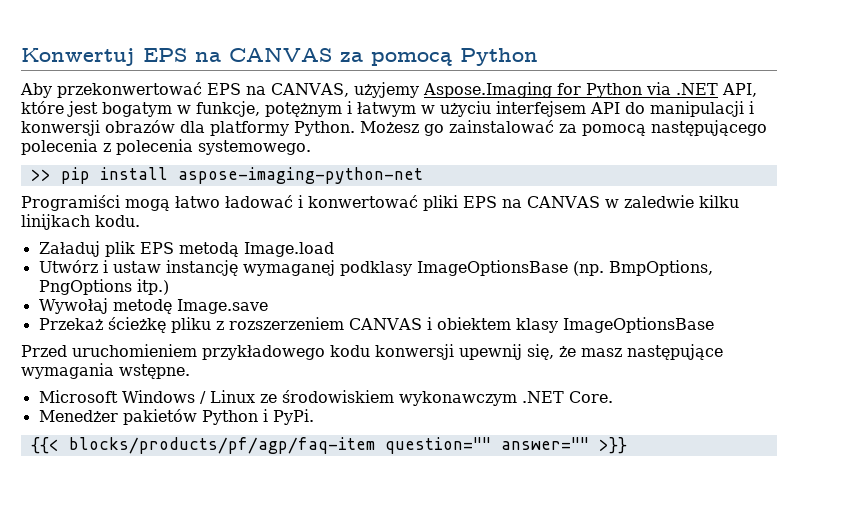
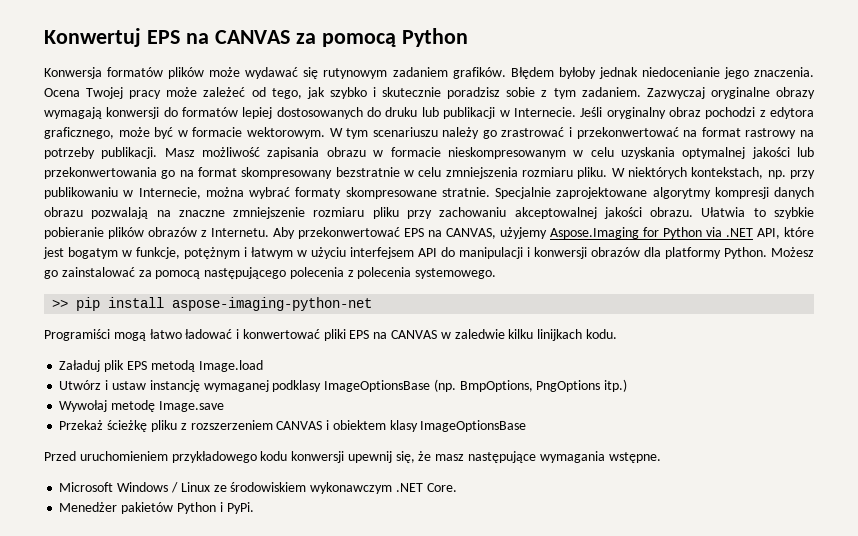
(538, 57) none -> [44,67,814,79] [44,87,815,99] [44,107,815,119] [44,127,815,139] [44,147,815,159] [44,167,816,179] [44,187,814,199] [44,207,815,219] [44,227,269,239] Konwersja formatów plików może wydawać się rutynowym zadaniem grafików. Błędem byłoby jednak niedocenianie jego znaczenia. Ocena Twojej pracy może zależeć od tego, jak szybko i skutecznie poradzisz sobie z tym zadaniem. Zazwyczaj oryginalne obrazy wymagają konwersji do formatów lepiej dostosowanych do druku lub publikacji w Internecie. Jeśli oryginalny obraz pochodzi z edytora graficznego, może być w formacie wektorowym. W tym scenariuszu należy go zrastrować i przekonwertować na format rastrowy na potrzeby publikacji. Masz możliwość zapisania obrazu w formacie nieskompresowanym w celu uzyskania optymalnej jakości lub przekonwertowania go na format skompresowany bezstratnie w celu zmniejszenia rozmiaru pliku. W niektórych kontekstach, np. przy publikowaniu w Internecie, można wybrać formaty skompresowane stratnie. Specjalnie zaprojektowane algorytmy kompresji danych obrazu pozwalają na znaczne zmniejszenie rozmiaru pliku przy zachowaniu akceptowalnej jakości obrazu. Ułatwia to szybkie pobieranie plików obrazów z Internetu.
[30,437,627,454] // {{< blocks/products/pf/agp/faq-item question="" answer="" >}} -> (254, 508) none

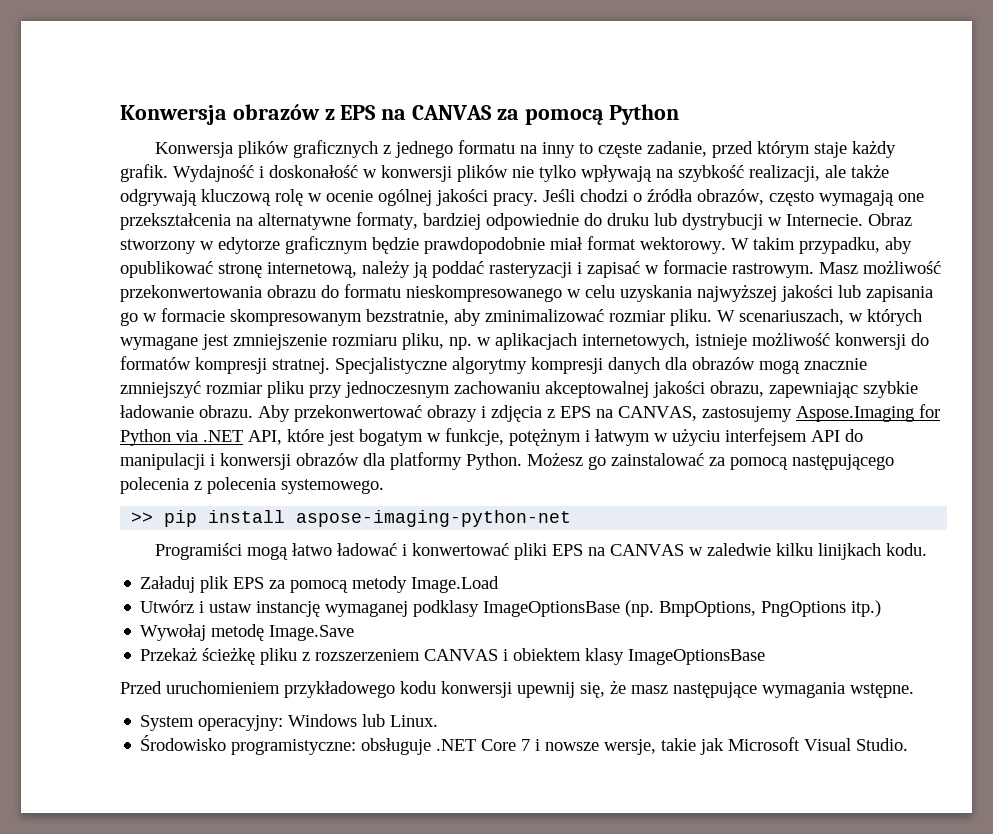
[44,28,141,47] Konwertuj -> [120,104,335,125] Konwersja obrazów z
[107,67,814,79] [44,87,815,99] [44,107,815,119] [44,127,815,139] [44,147,815,159] [44,167,816,179] [44,187,814,199] [44,207,365,219] formatów plików może wydawać się rutynowym zadaniem grafików. Błędem byłoby jednak niedocenianie jego znaczenia. Ocena Twojej pracy może zależeć od tego, jak szybko i skutecznie poradzisz sobie z tym zadaniem. Zazwyczaj oryginalne obrazy wymagają konwersji do formatów lepiej dostosowanych do druku lub publikacji w Internecie. Jeśli oryginalny obraz pochodzi z edytora graficznego, może być w formacie wektorowym. W tym scenariuszu należy go zrastrować i przekonwertować na format rastrowy na potrzeby publikacji. Masz możliwość zapisania obrazu w formacie nieskompresowanym w celu uzyskania optymalnej jakości lub przekonwertowania go na format skompresowany bezstratnie w celu zmniejszenia rozmiaru pliku. W niektórych kontekstach, np. przy publikowaniu w Internecie, można wybrać formaty skompresowane stratnie. Specjalnie zaprojektowane algorytmy kompresji danych obrazu pozwalają na znaczne zmniejszenie rozmiaru -> [238,140,897,158] [120,164,889,182] [120,189,924,206] [120,212,912,230] [120,236,912,254] [120,260,941,278] [120,284,933,302] [120,308,922,326] [120,332,929,350] [120,356,867,374] [120,381,262,398] plików graficznych z jednego formatu na inny to częste zadanie, przed którym staje każdy grafik. Wydajność i doskonałość w konwersji plików nie tylko wpływają na szybkość realizacji, ale także odgrywają kluczową rolę w ocenie ogólnej jakości pracy. Jeśli chodzi o źródła obrazów, często wymagają one przekształcenia na alternatywne formaty, bardziej odpowiednie do druku lub dystrybucji w Internecie. Obraz stworzony w edytorze graficznym będzie prawdopodobnie miał format wektorowy. W takim przypadku, aby opublikować stronę internetową, należy ją poddać rasteryzacji i zapisać w formacie rastrowym. Masz możliwość przekonwertowania obrazu do formatu nieskompresowanego w celu uzyskania najwyższej jakości lub zapisania go w formacie skompresowanym bezstratnie, aby zminimalizować rozmiar pliku. W scenariuszach, w których wymagane jest zmniejszenie rozmiaru pliku, np. w aplikacjach internetowych, istnieje możliwość konwersji do formatów kompresji stratnej. Specjalistyczne algorytmy kompresji danych dla obrazów mogą znacznie zmniejszyć rozmiar
(432, 214) none -> [345,381,450,398] jednoczesnym
[650,207,815,219] [44,227,400,239] obrazu. Ułatwia to szybkie pobieranie plików obrazów z Internetu. Aby przekonwertować -> [710,381,918,398] [120,405,555,422] obrazu, zapewniając szybkie ładowanie obrazu. Aby przekonwertować obrazy i zdjęcia z
[500,227,547,239] użyjemy -> [702,406,792,422] zastosujemy
[150,360,263,372] metodą Image.load -> [269,576,500,593] za pomocą metody Image.Load
[158,401,224,412] Image.save -> [269,625,355,641] Image.Save
[59,482,457,494] [59,502,254,514] Microsoft Windows / Linux ze środowiskiem wykonawczym .NET Core. // Menedżer pakietów Python i PyPi. -> [140,714,439,731] [140,735,909,755] System operacyjny: Windows lub Linux. // Środowisko programistyczne: obsługuje .NET Core 7 i nowsze wersje, takie jak Microsoft Visual Studio.

